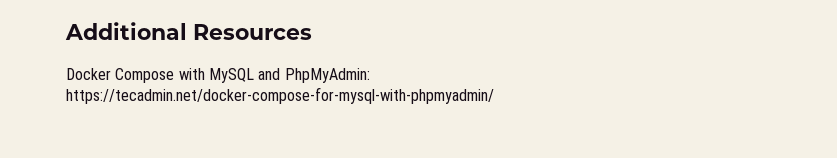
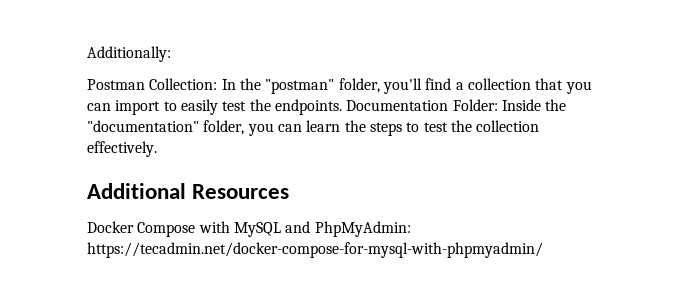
(65, 31) none -> [87,46,171,62] [87,78,592,94] [87,99,567,115] [87,120,540,136] [87,141,157,157] Additionally: // Postman Collection: In the "postman" folder, you'll find a collection that you can import to easily test the endpoints. Documentation Folder: Inside the "documentation" folder, you can learn the steps to test the collection effectively. //

